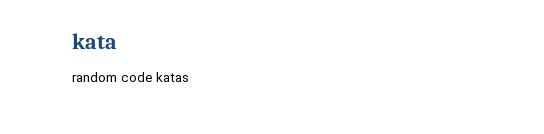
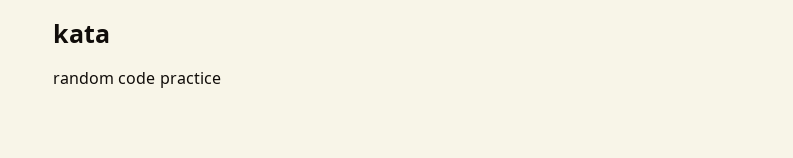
[156,72,190,82] katas -> [159,72,221,88] practice

